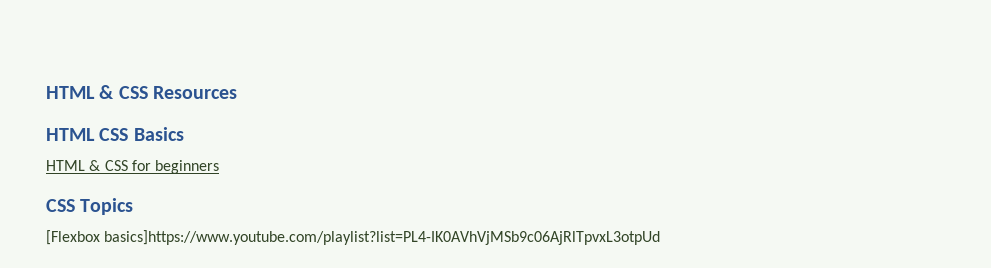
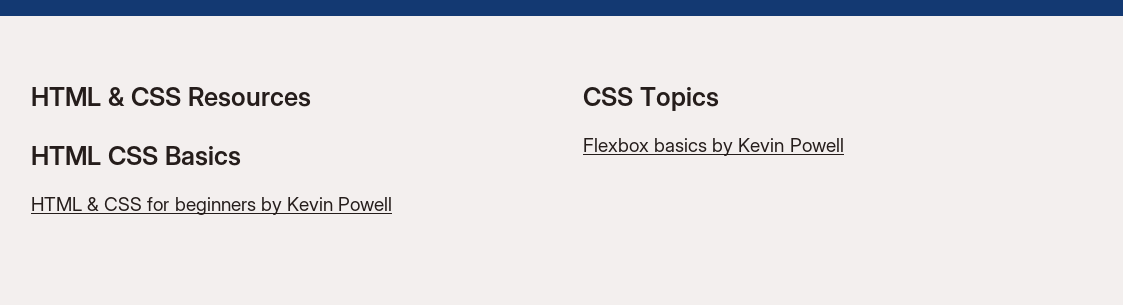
(220, 167) none -> [260,197,392,215] by Kevin Powell
[46,230,661,245] [Flexbox basics]https://www.youtube.com/playlist?list=PL4-IK0AVhVjMSb9c06AjRlTpvxL3otpUd -> [583,138,844,156] Flexbox basics by Kevin Powell

